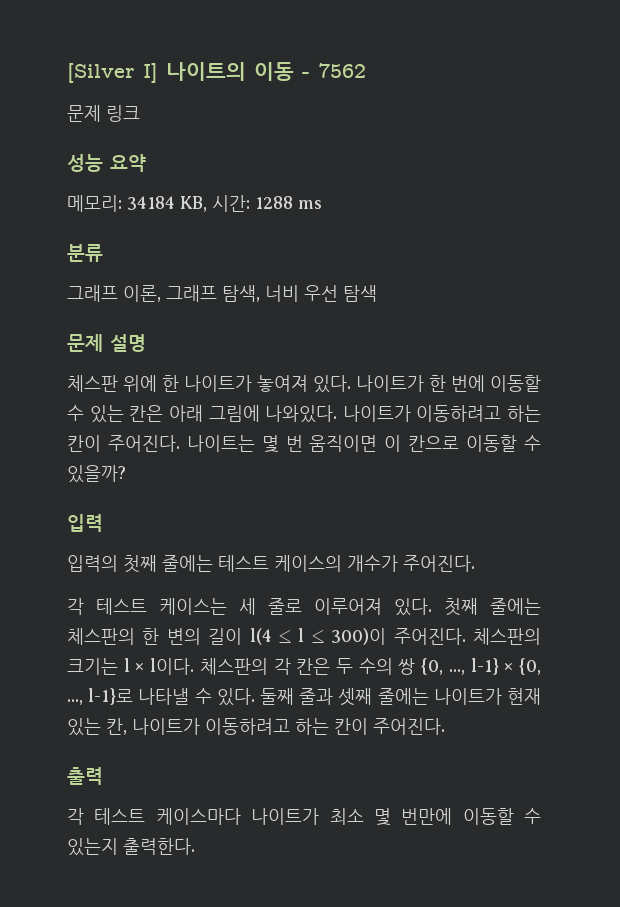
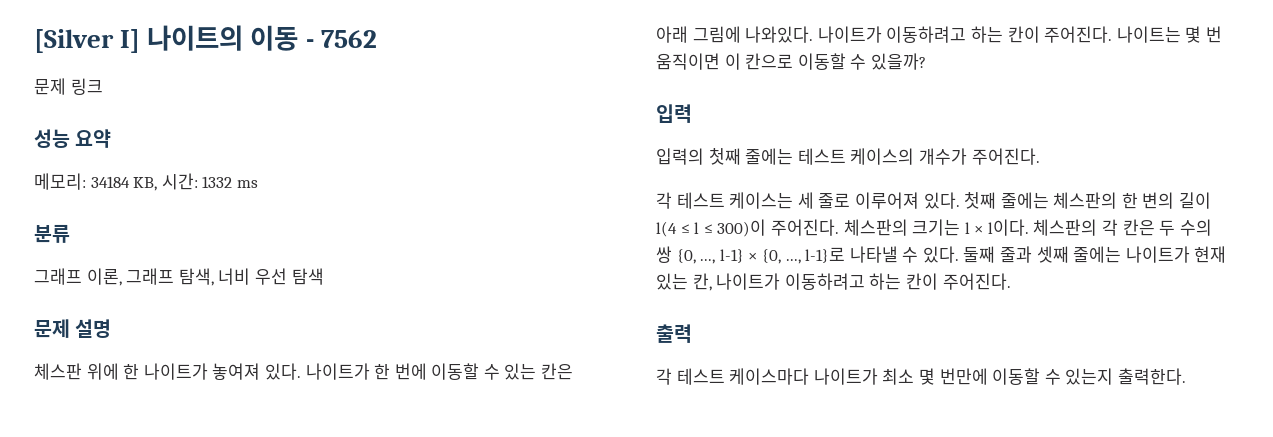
[255,196,293,209] 1288 -> [202,176,233,188] 1332

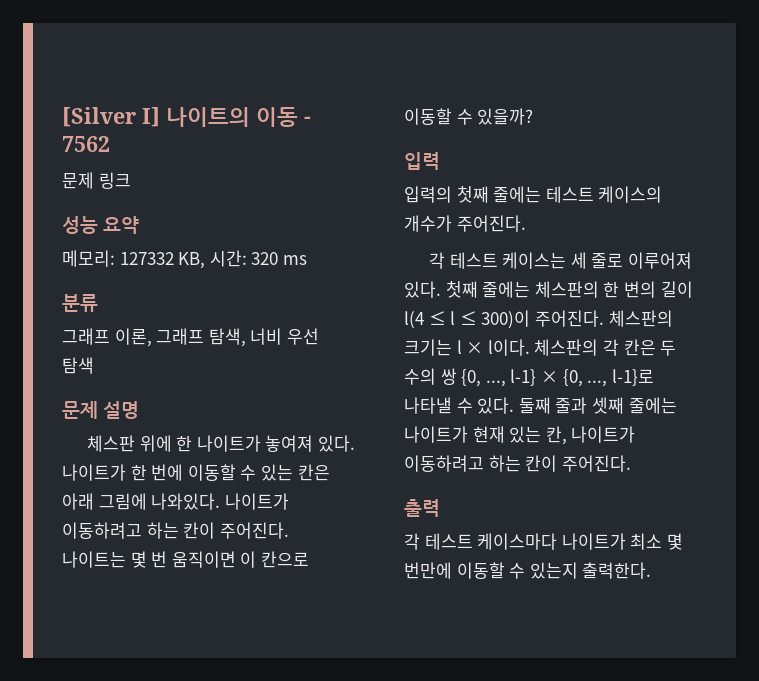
[90,176,130,188] 34184 -> [119,252,174,265] 127332
[202,176,233,188] 1332 -> [251,252,279,265] 320

